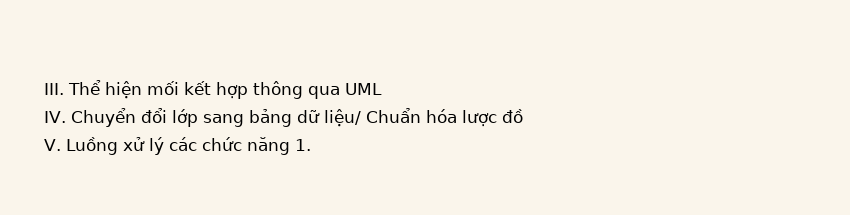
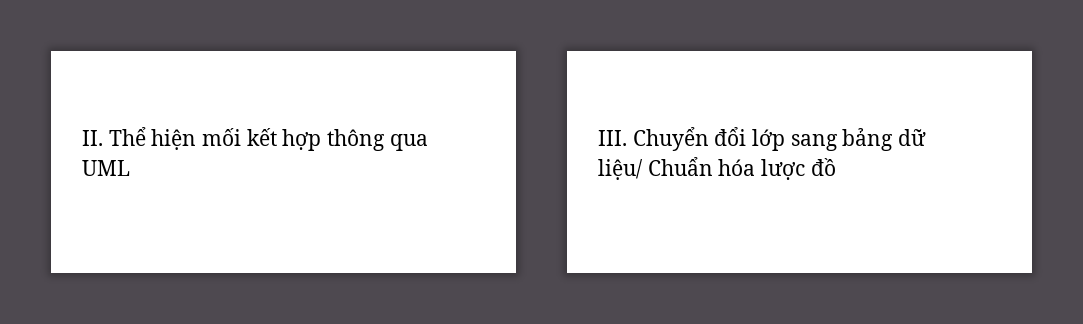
[44,83,64,95] III. -> [82,130,103,146] II.
[44,111,66,123] IV. -> [598,130,627,146] III.
[44,137,311,155] // V. Luồng xử lý các chức năng 1. -> (836, 167) none

